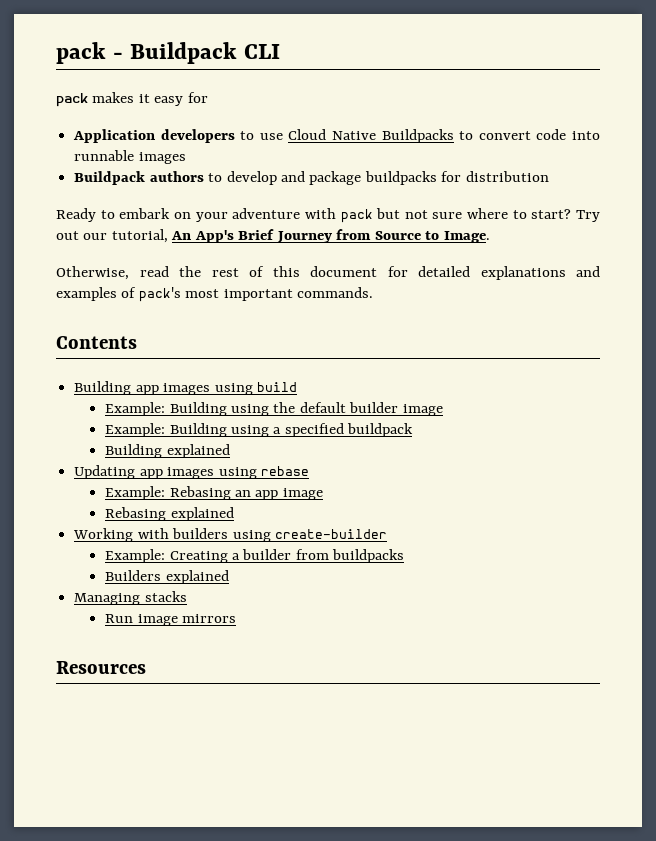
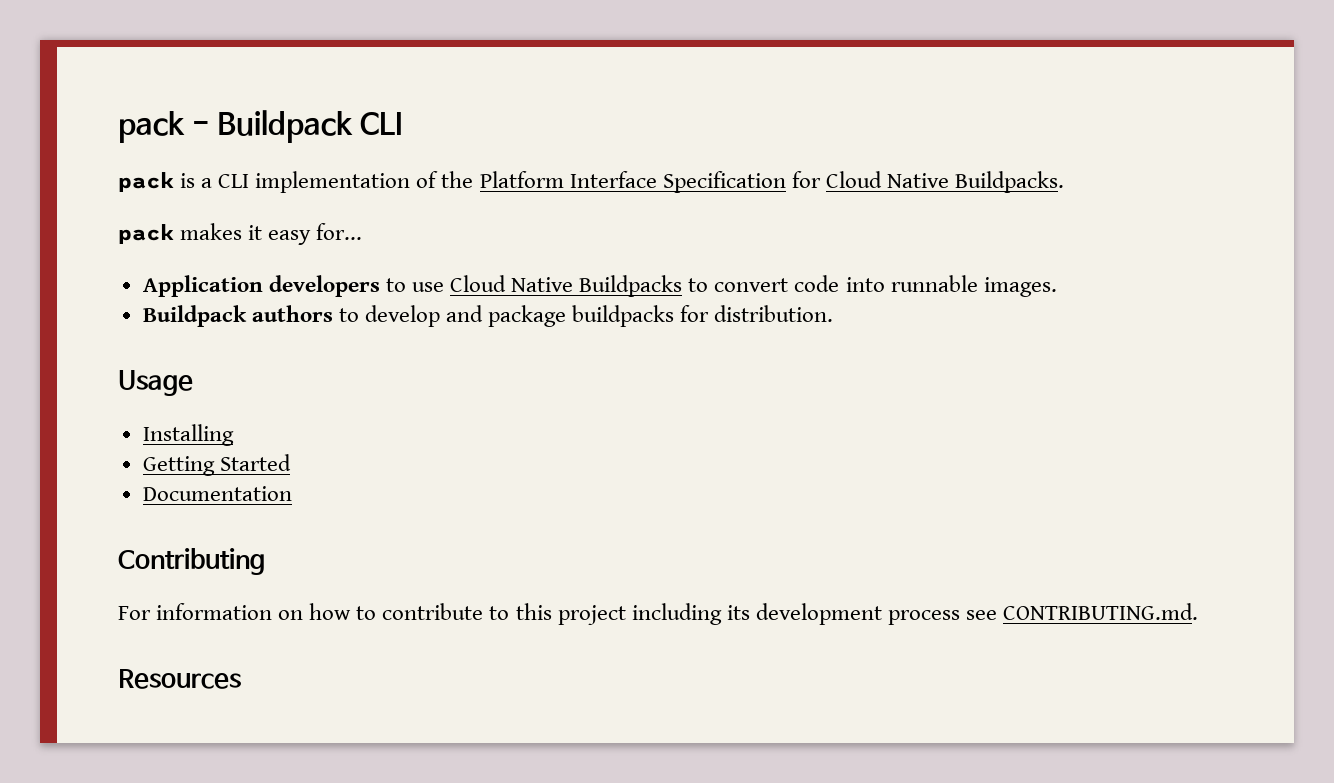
(281, 51) none -> [118,171,1064,193] // pack is a CLI implementation of the Platform Interface Specification for Cloud Native Buildpacks.
[187,92,208,103] for -> [316,223,363,240] for...
[138,152,186,164] images -> [983,277,1057,297] images.
[465,171,549,182] [56,208,601,223] [56,229,490,243] [56,266,600,280] [56,287,374,302] [56,336,137,349] [74,381,297,395] [105,402,443,416] [105,423,414,437] [105,444,230,458] [74,465,309,479] [105,486,323,500] [105,507,234,521] [73,528,387,542] [105,549,405,563] [105,570,229,584] [74,591,187,605] [105,614,236,626] distribution // Ready to embark on your adventure with pack but not sure where to start? Try out our tutorial, An App's Brief Journey from Source to Image. // Otherwise, read the rest of this document for detailed explanations and examples of pack's most important commands. // Contents // Building app images using build // Example: Building using the default builder image // Example: Building using a specified buildpack // Building explained // Updating app images using rebase // Example: Rebasing an app image // Rebasing explained // Working with builders using create-builder // Example: Creating a builder from buildpacks // Builders explained // Managing stacks // Run image mirrors -> [714,305,834,322] [118,370,193,396] [142,424,234,446] [142,454,291,476] [142,486,292,501] [118,548,265,575] [118,603,1199,625] distribution. // Usage // Installing // Getting Started // Documentation // Contributing // For information on how to contribute to this project including its development process see CONTRIBUTING.md.

